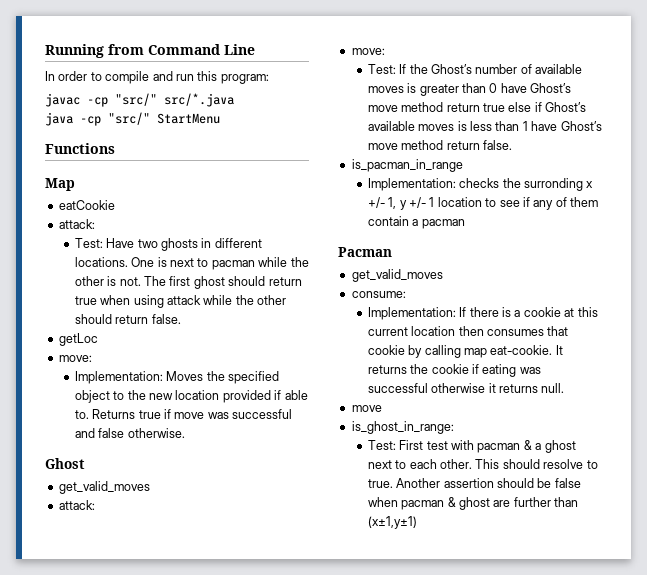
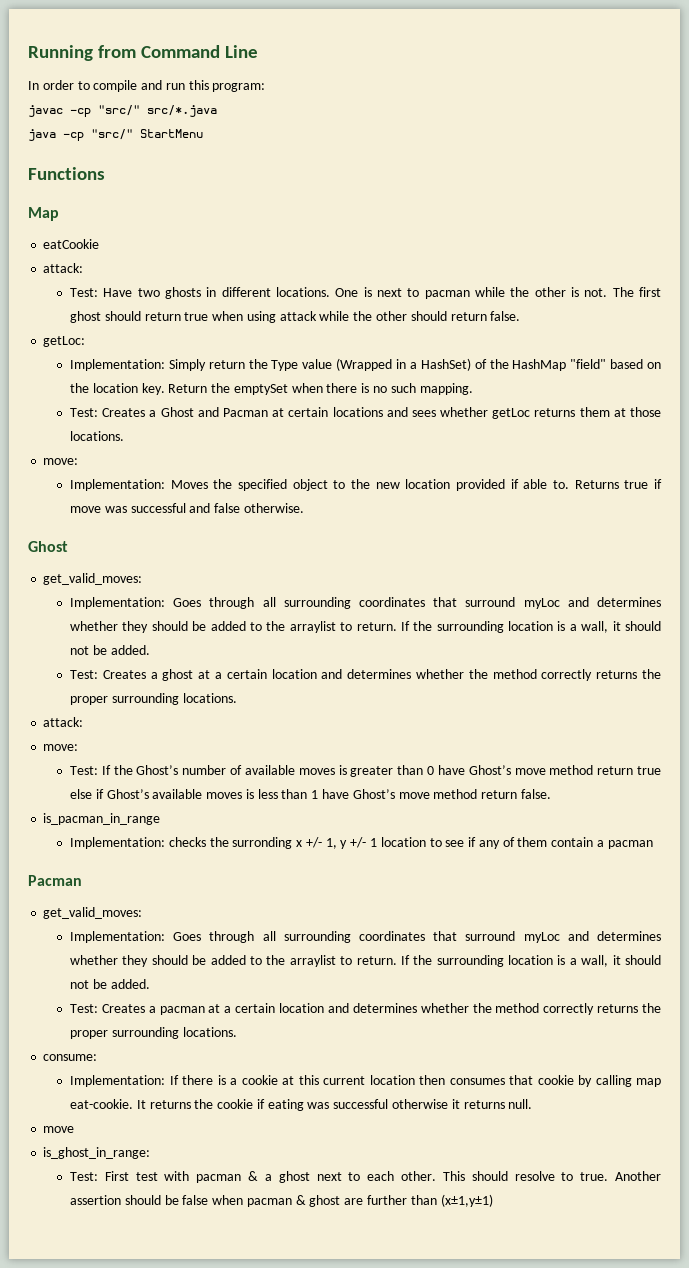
[58,333,98,346] getLoc -> [43,336,86,347] [69,358,661,371] [69,383,473,395] [69,407,661,419] [69,431,124,441] getLoc: // Implementation: Simply return the Type value (Wrapped in a HashSet) of the HashMap "field" based on the location key. Return the emptySet when there is no such mapping. // Test: Creates a Ghost and Pacman at certain locations and sees whether getLoc returns them at those locations.
[58,481,150,494] get_valid_moves -> [43,573,143,585] [69,597,661,609] [69,621,661,633] [69,645,150,655] [69,669,662,681] [69,693,237,705] get_valid_moves: // Implementation: Goes through all surrounding coordinates that surround myLoc and determines whether they should be added to the arraylist to return. If the surrounding location is a wall, it should not be added. // Test: Creates a ghost at a certain location and determines whether the method correctly returns the proper surrounding locations.
[351,269,443,282] get_valid_moves -> [43,907,143,919] [69,931,661,943] [69,955,661,967] [69,979,150,989] [69,1003,661,1015] [69,1027,237,1039] get_valid_moves: // Implementation: Goes through all surrounding coordinates that surround myLoc and determines whether they should be added to the arraylist to return. If the surrounding location is a wall, it should not be added. // Test: Creates a pacman at a certain location and determines whether the method correctly returns the proper surrounding locations.

